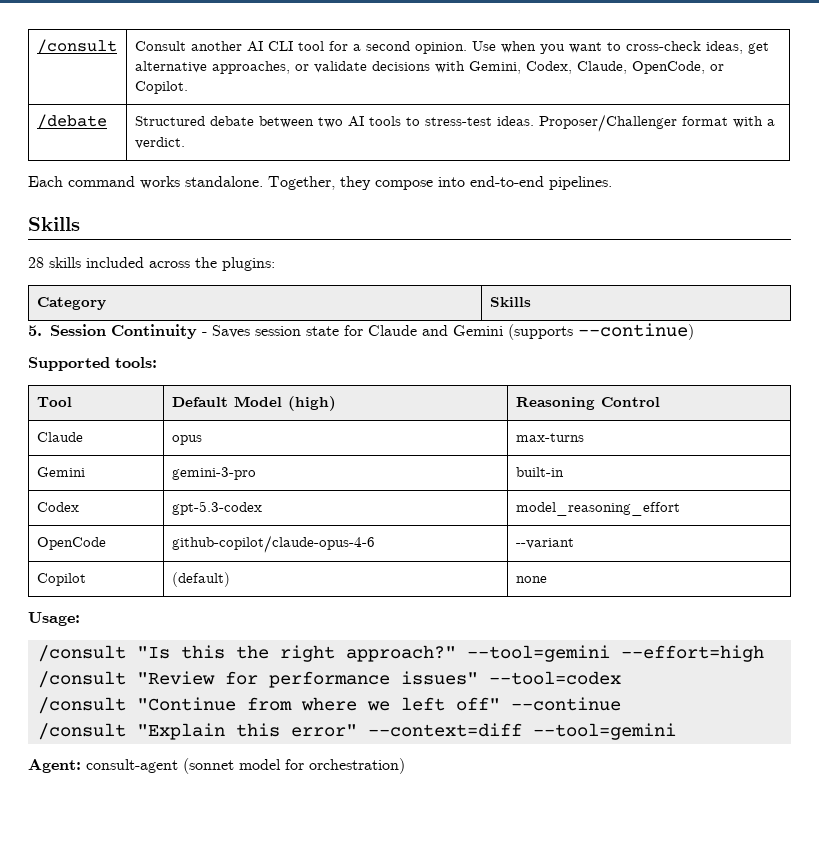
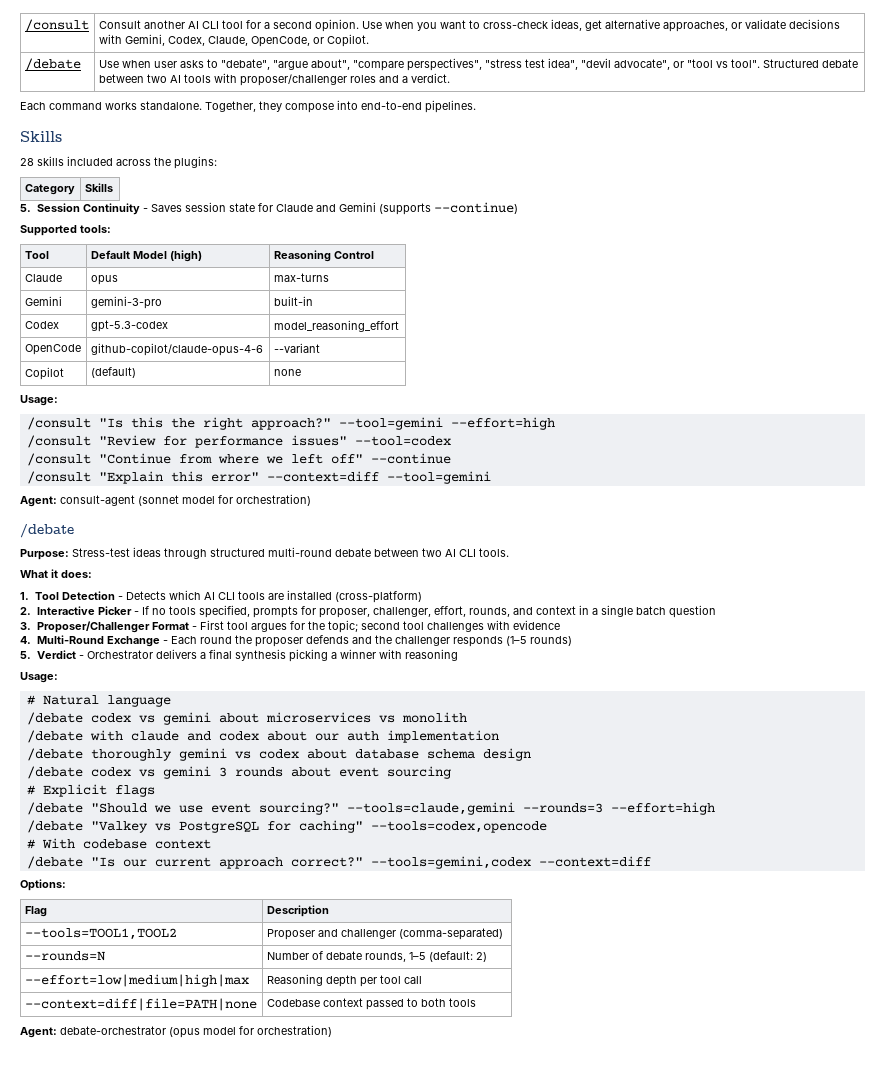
(107, 121) none -> [98,58,760,71] Use when user asks to "debate", "argue about", "compare perspectives", "stress test idea", "devil advocate", or "tool vs tool".
[405,114,763,132] to stress-test ideas. Proposer/Challenger format with -> [213,73,399,86] with proposer/challenger roles and
(405, 766) none -> [20,524,74,538] [20,547,509,560] [20,569,92,578] [20,590,422,603] [20,605,716,618] [20,620,560,633] [20,635,572,647] [20,649,458,662] [20,672,58,683] [26,695,171,707] [26,712,467,725] [26,730,499,743] [26,748,531,761] [26,766,451,779] [26,784,155,797] [26,802,715,815] [26,820,547,833] [26,838,211,849] [26,856,651,869] [20,879,66,891] [24,906,47,917] [266,905,329,917] [24,928,177,940] [266,928,503,940] [24,951,105,961] [266,951,487,962] [24,974,249,987] [266,974,422,987] [24,998,257,1011] [266,998,476,1010] [20,1025,332,1038] // /debate // Purpose: Stress-test ideas through structured multi-round debate between two AI CLI tools. // What it does: // 1. Tool Detection - Detects which AI CLI tools are installed (cross-platform) // 2. Interactive Picker - If no tools specified, prompts for proposer, challenger, effort, rounds, and context in a single batch question // 3. Proposer/Challenger Format - First tool argues for the topic; second tool challenges with evidence // 4. Multi-Round Exchange - Each round the proposer defends and the challenger responds (1–5 rounds) // 5. Verdict - Orchestrator delivers a final synthesis picking a winner with reasoning // Usage: // # Natural language // /debate codex vs gemini about microservices vs monolith // /debate with claude and codex about our auth implementation // /debate thoroughly gemini vs codex about database schema design // /debate codex vs gemini 3 rounds about event sourcing // # Explicit flags // /debate "Should we use event sourcing?" --tools=claude,gemini --rounds=3 --effort=high // /debate "Valkey vs PostgreSQL for caching" --tools=codex,opencode // # With codebase context // /debate "Is our current approach correct?" --tools=gemini,codex --context=diff // Options: // Flag | Description // --tools=TOOL1,TOOL2 | Proposer and challenger (comma-separated) // --rounds=N | Number of debate rounds, 1–5 (default: 2) // --effort=low|medium|high|max | Reasoning depth per tool call // --context=diff|file=PATH|none | Codebase context passed to both tools // Agent: debate-orchestrator (opus model for orchestration)

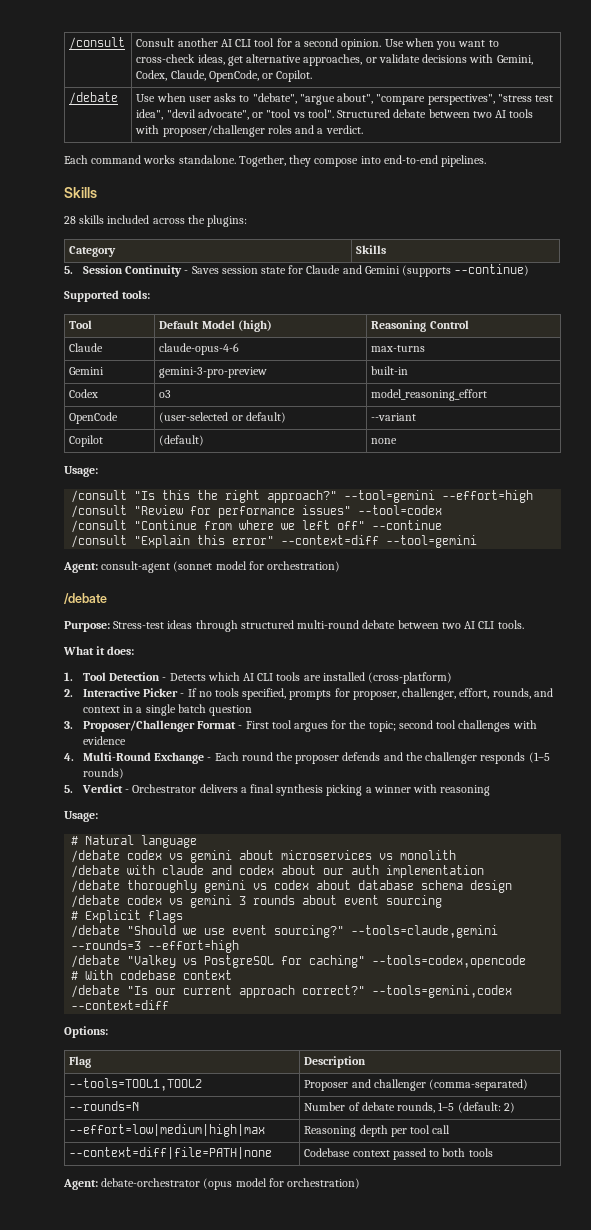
[90,275,118,285] opus -> [159,343,240,355] claude-opus-4-6
[90,296,162,309] gemini-3-pro -> [159,367,268,378] gemini-3-pro-preview
[90,320,168,332] gpt-5.3-codex -> [159,390,172,398] o3
[90,343,263,356] github-copilot/claude-opus-4-6 -> [159,412,286,423] (user-selected or default)

